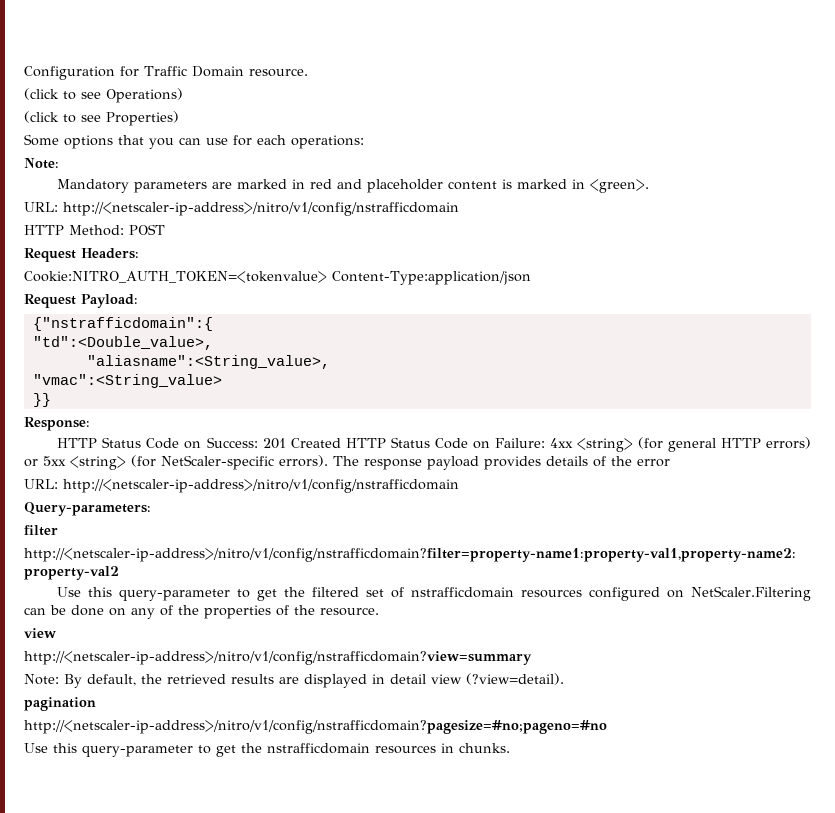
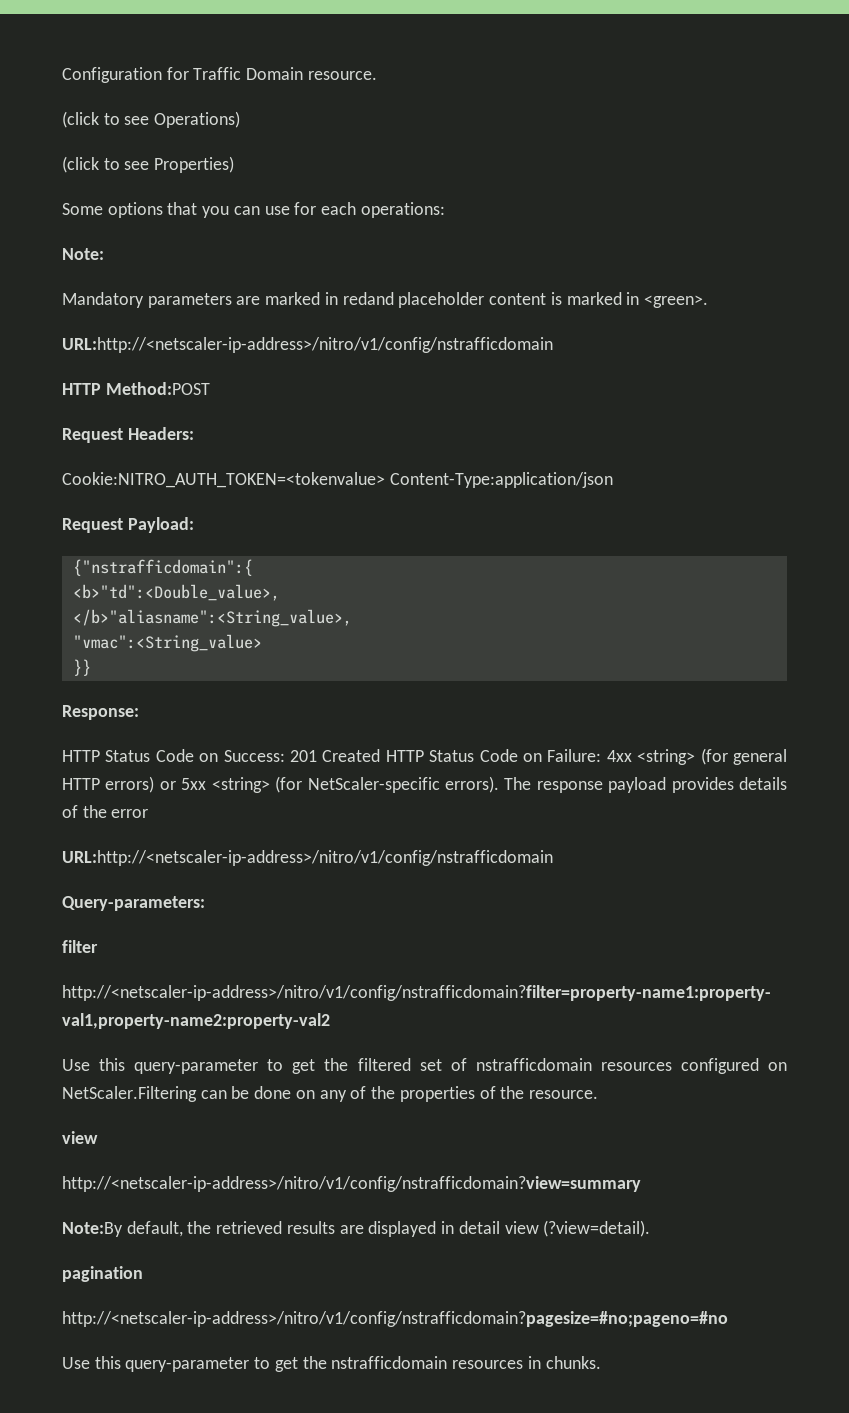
[310,179,363,189] red and -> [342,292,394,305] redand
[24,202,459,216] [24,224,165,236] URL: http://<netscaler-ip-address>/nitro/v1/config/nstrafficdomain // HTTP Method: POST -> [62,337,553,353] [62,382,210,395] URL:http://<netscaler-ip-address>/nitro/v1/config/nstrafficdomain // HTTP Method:POST
[32,336,213,350] [86,355,330,369] "td":<Double_value>, // "aliasname":<String_value>, -> [72,584,280,601] [72,609,352,627] <b>"td":<Double_value>, // </b>"aliasname":<String_value>,
[24,479,459,493] URL: http://<netscaler-ip-address>/nitro/v1/config/nstrafficdomain -> [62,850,553,866] URL:http://<netscaler-ip-address>/nitro/v1/config/nstrafficdomain
[24,674,82,688] Note: By -> [62,1222,123,1237] Note:By

